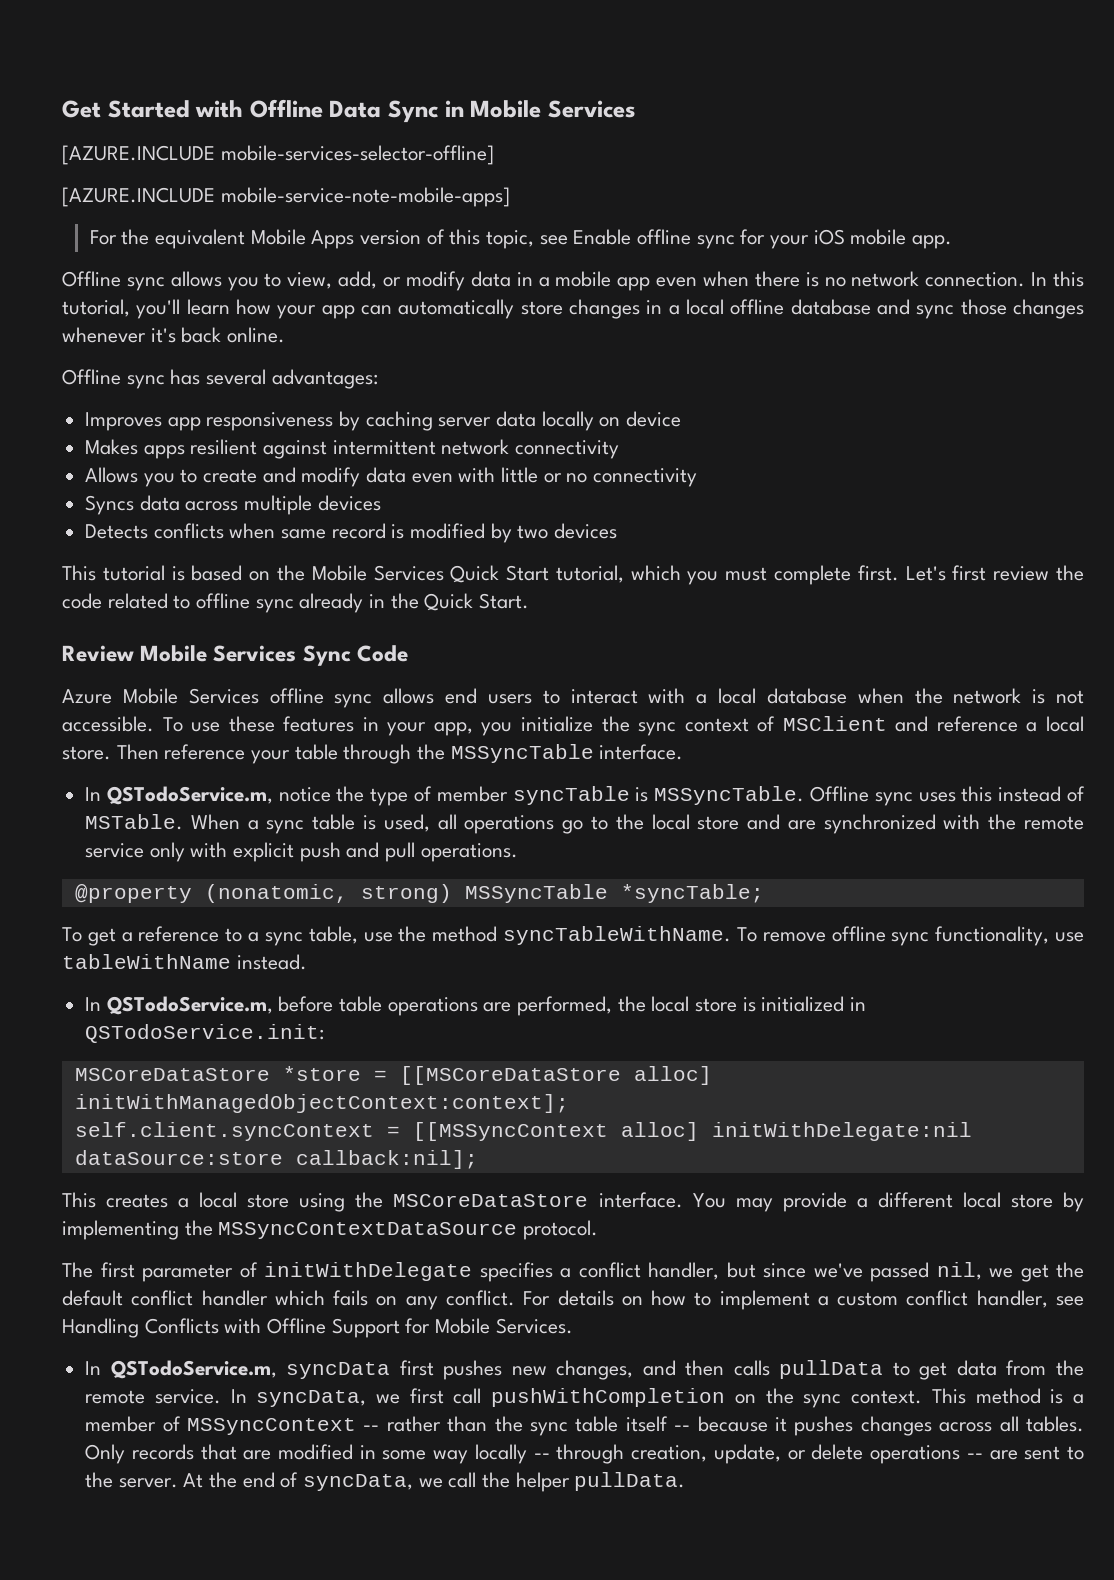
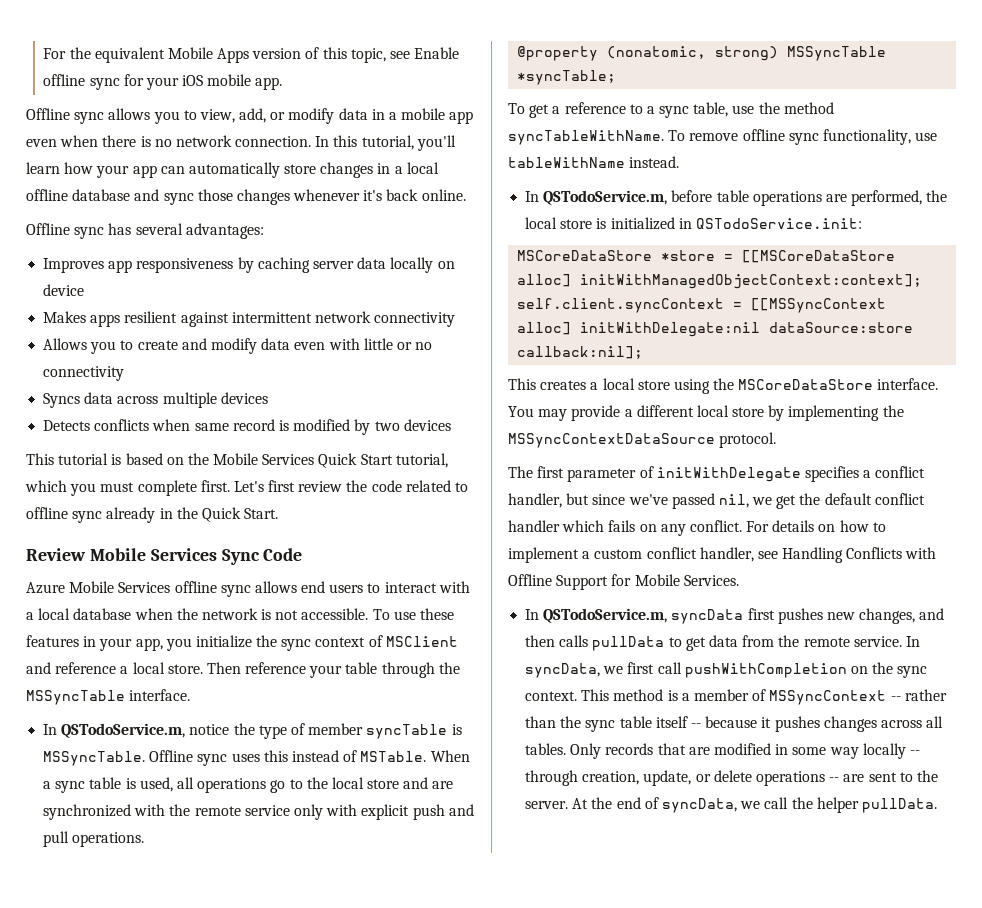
[62,99,636,123] [62,145,494,165] [62,187,510,207] Get Started with Offline Data Sync in Mobile Services // [AZURE.INCLUDE mobile-services-selector-offline] // [AZURE.INCLUDE mobile-service-note-mobile-apps] // -> (43, 53) none

